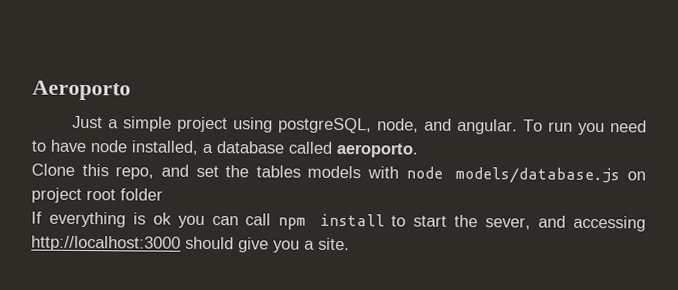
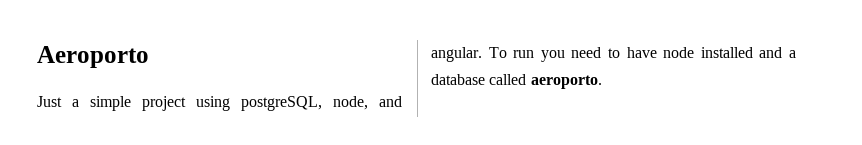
[131,140,199,155] installed, -> [700,47,783,58] installed and
[31,163,646,185] [31,187,163,203] [31,211,647,232] [31,235,350,253] // Clone this repo, and set the tables models with node models/database.js on project root folder // If everything is ok you can call npm install to start the sever, and accessing http://localhost:3000 should give you a site. -> (602, 82) none

